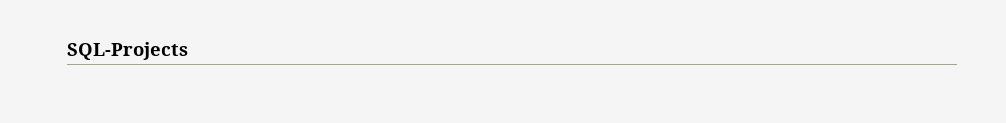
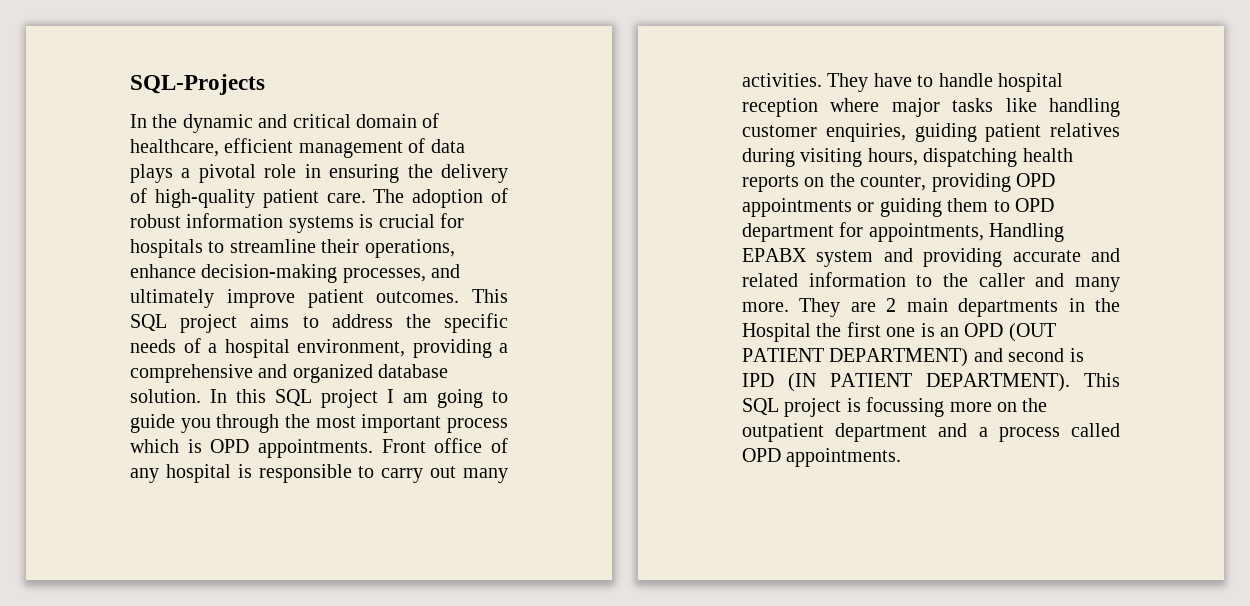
(188, 51) none -> [130,113,440,133] [130,138,465,158] [130,164,508,183] [130,188,508,208] [130,213,464,233] [130,239,455,258] [130,264,461,283] [130,289,508,308] [130,313,509,333] [130,338,508,358] [130,364,449,383] [130,389,508,408] [130,414,508,433] [130,438,509,458] [130,464,508,483] [742,73,1063,92] [742,98,1120,117] [742,123,1120,142] [742,148,1073,167] [742,173,1055,192] [742,198,1054,217] [742,222,1065,242] [742,248,1120,267] [742,272,1120,292] [742,298,1120,317] [742,322,1056,342] [742,348,1084,367] [742,373,1120,392] [742,397,1048,417] [742,423,1120,442] [742,448,902,467] // In the dynamic and critical domain of healthcare, efficient management of data plays a pivotal role in ensuring the delivery of high-quality patient care. The adoption of robust information systems is crucial for hospitals to streamline their operations, enhance decision-making processes, and ultimately improve patient outcomes. This SQL project aims to address the specific needs of a hospital environment, providing a comprehensive and organized database solution. In this SQL project I am going to guide you through the most important process which is OPD appointments. Front office of any hospital is responsible to carry out many activities. They have to handle hospital reception where major tasks like handling customer enquiries, guiding patient relatives during visiting hours, dispatching health reports on the counter, providing OPD appointments or guiding them to OPD department for appointments, Handling EPABX system and providing accurate and related information to the caller and many more. They are 2 main departments in the Hospital the first one is an OPD (OUT PATIENT DEPARTMENT) and second is IPD (IN PATIENT DEPARTMENT). This SQL project is focussing more on the outpatient department and a process called OPD appointments.

